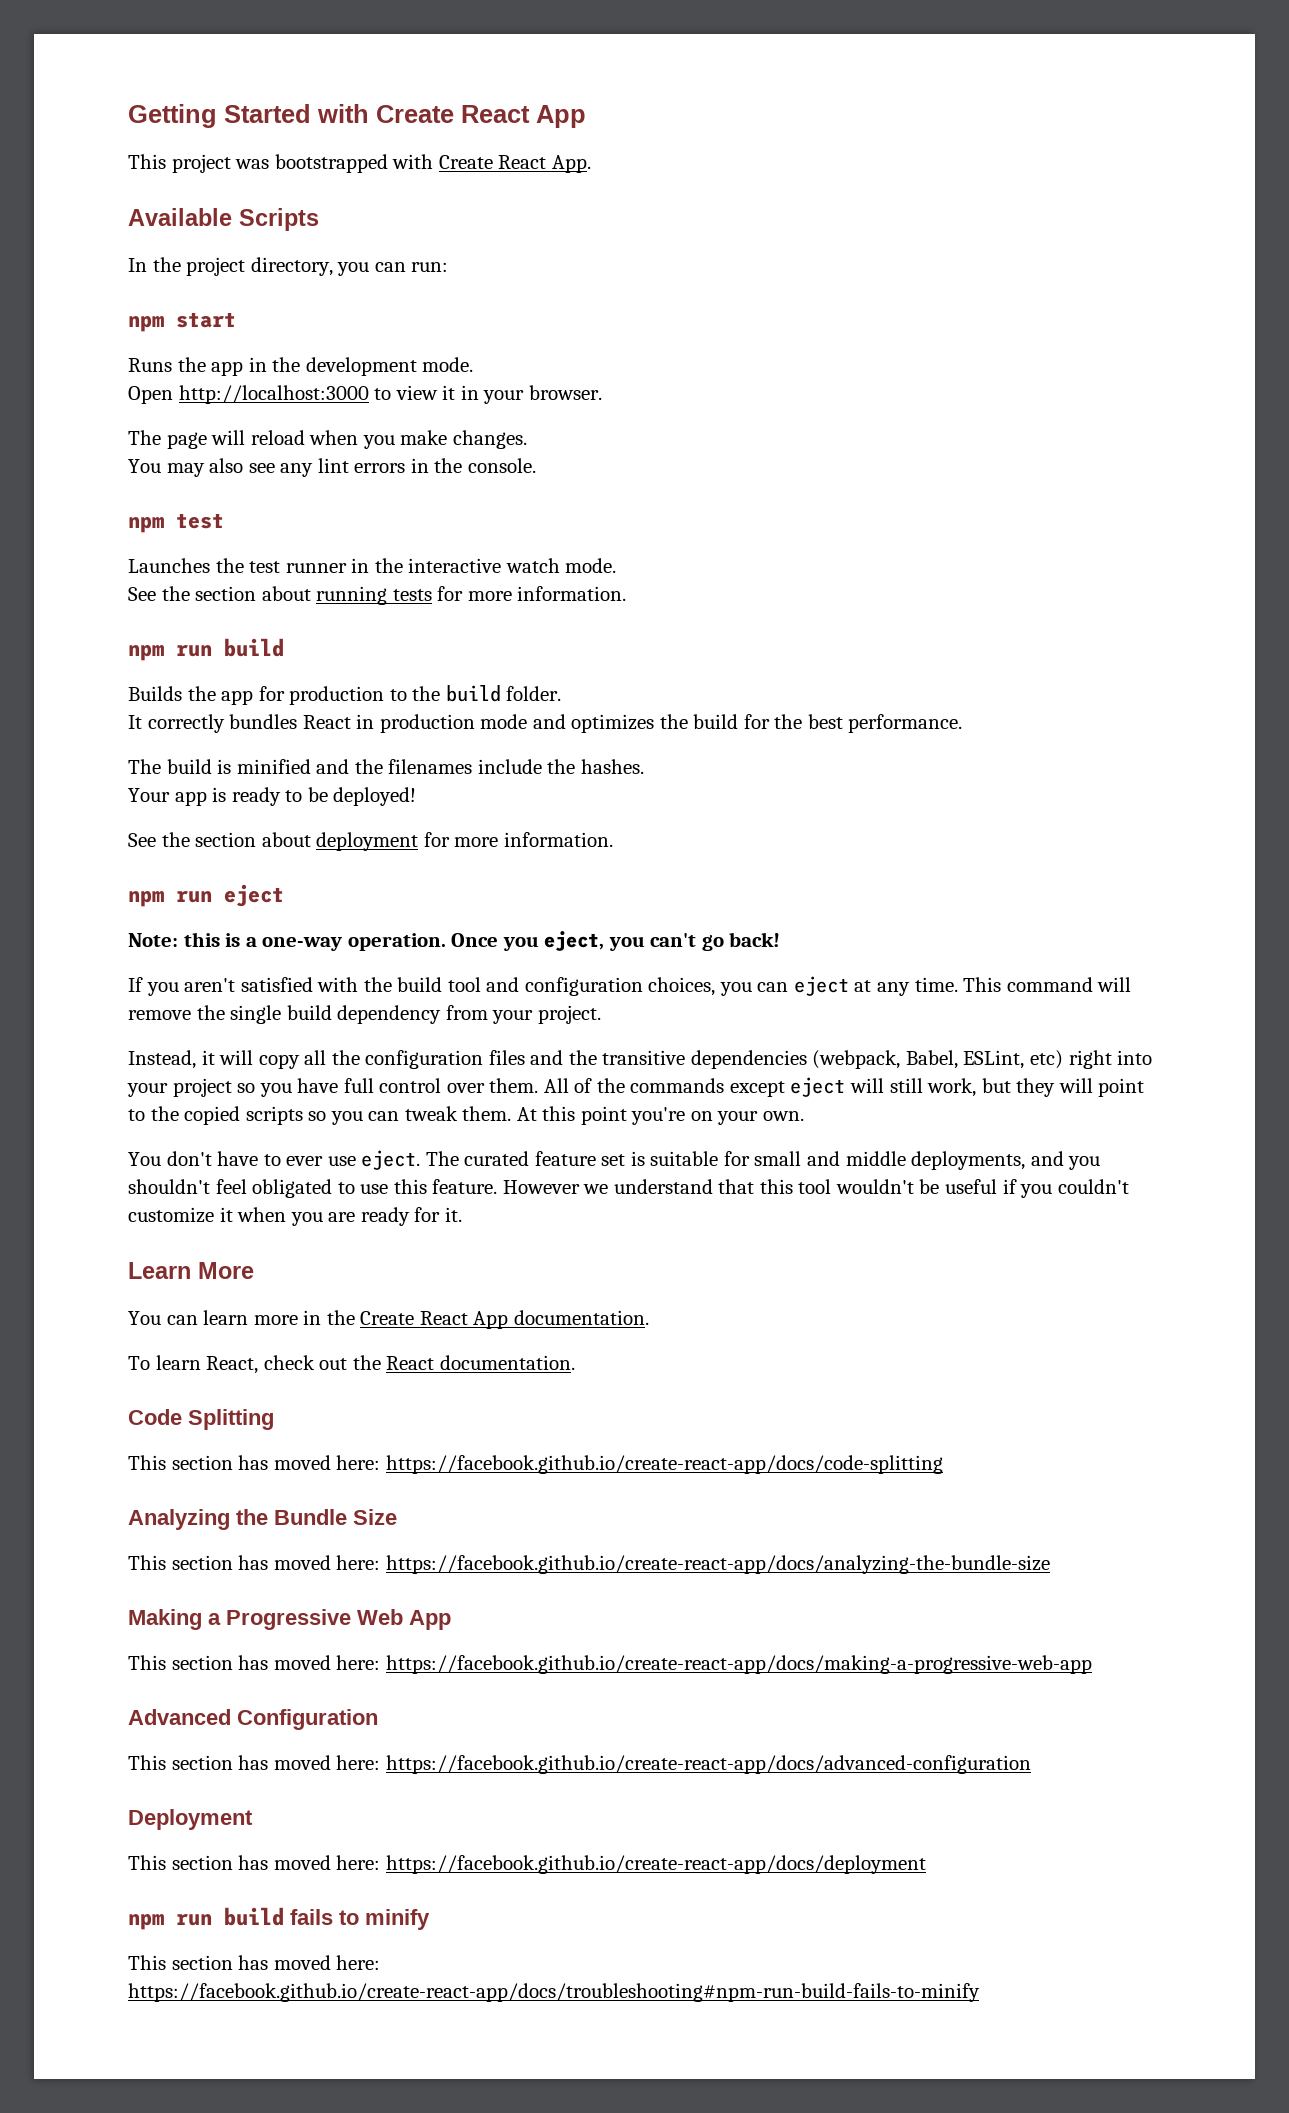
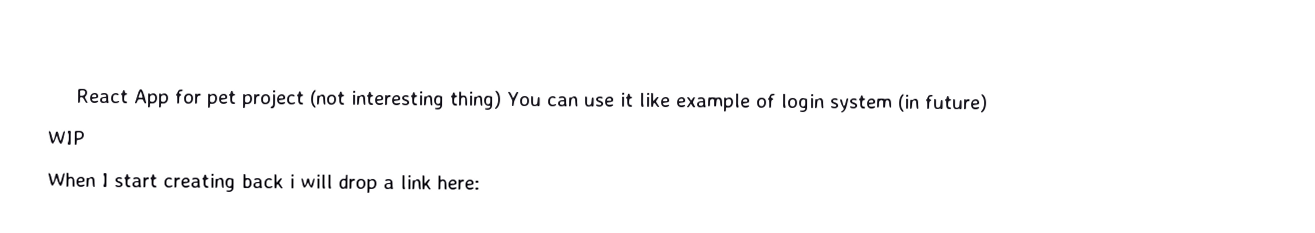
[128,104,586,128] [128,154,591,173] [128,208,319,231] [128,257,449,276] [128,312,236,332] [128,357,474,376] [128,385,602,404] [128,430,527,449] [128,458,536,477] [128,513,224,533] [128,558,617,573] [128,586,627,605] [128,638,284,661] [128,685,562,705] [128,714,963,733] [128,759,644,774] [128,787,417,806] [128,832,613,851] [128,884,284,907] [128,931,781,951] [128,976,1132,996] [128,1005,601,1024] [128,1050,1153,1069] [127,1077,1145,1097] [128,1106,805,1125] [128,1150,1101,1170] [128,1179,1129,1198] [128,1207,462,1226] [128,1262,254,1279] [128,1310,649,1329] [128,1355,575,1374] [128,1409,274,1430] [128,1455,943,1474] [128,1509,397,1530] [128,1555,1050,1574] [128,1609,451,1630] [128,1655,1092,1674] [128,1709,378,1730] [128,1755,1031,1774] [128,1809,253,1830] [128,1855,926,1874] [128,1907,430,1930] [128,1955,381,1970] [128,1983,980,2002] Getting Started with Create React App // This project was bootstrapped with Create React App. // Available Scripts // In the project directory, you can run: // npm start // Runs the app in the development mode. // Open http://localhost:3000 to view it in your browser. // The page will reload when you make changes. // You may also see any lint errors in the console. // npm test // Launches the test runner in the interactive watch mode. // See the section about running tests for more information. // npm run build // Builds the app for production to the build folder. // It correctly bundles React in production mode and optimizes the build for the best performance. // The build is minified and the filenames include the hashes. // Your app is ready to be deployed! // See the section about deployment for more information. // npm run eject // Note: this is a one-way operation. Once you eject, you can't go back! // If you aren't satisfied with the build tool and configuration choices, you can eject at any time. This command will remove the single build dependency from your project. // Instead, it will copy all the configuration files and the transitive dependencies (webpack, Babel, ESLint, etc) right into your project so you have full control over them. All of the commands except eject will still work, but they will point to the copied scripts so you can tweak them. At this point you're on your own. // You don't have to ever use eject. The curated feature set is suitable for small and middle deployments, and you shouldn't feel obligated to use this feature. However we understand that this tool wouldn't be useful if you couldn't customize it when you are ready for it. // Learn More // You can learn more in the Create React App documentation. // To learn React, check out the React documentation. // Code Splitting // This section has moved here: https://facebook.github.io/create-react-app/docs/code-splitting // Analyzing the Bundle Size // This section has moved here: https://facebook.github.io/create-react-app/docs/analyzing-the-bundle-size // Making a Progressive Web App // This section has moved here: https://facebook.github.io/create-react-app/docs/making-a-progressive-web-app // Advanced Configuration // This section has moved here: https://facebook.github.io/create-react-app/docs/advanced-configuration // Deployment // This section has moved here: https://facebook.github.io/create-react-app/docs/deployment // npm run build fails to minify // This section has moved here: https://facebook.github.io/create-react-app/docs/troubleshooting#npm-run-build-fails-to-minify -> [75,88,988,113] [47,130,85,145] [47,172,480,193] React App for pet project (not interesting thing) You can use it like example of login system (in future) // WIP // When I start creating back i will drop a link here:

